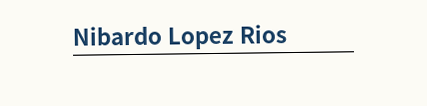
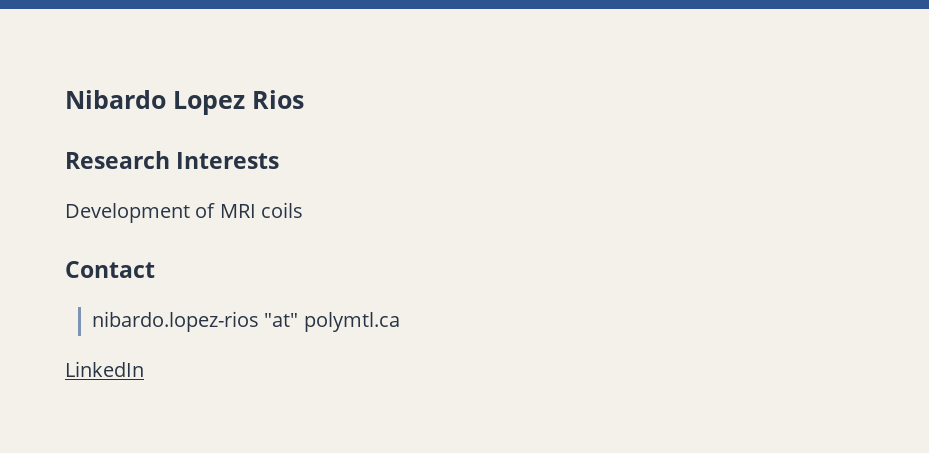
(288, 34) none -> [65,151,280,169] [65,202,303,223] [65,261,155,278] [92,311,400,332] [65,361,144,377] // Research Interests // Development of MRI coils // Contact // nibardo.lopez-rios "at" polymtl.ca // LinkedIn

